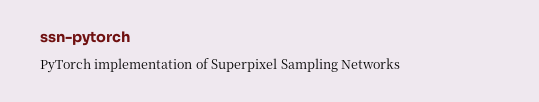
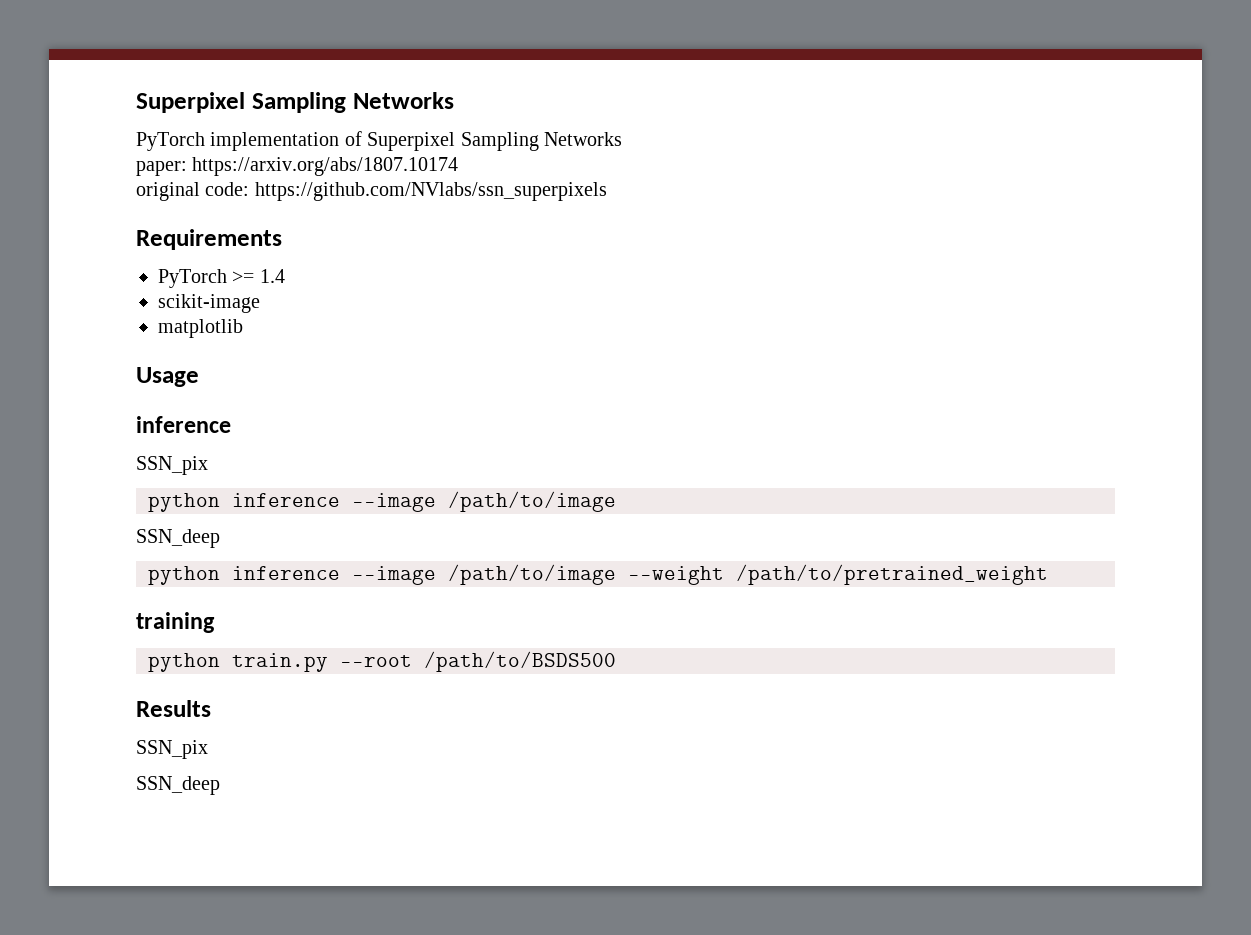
[40,31,130,46] ssn-pytorch -> [136,92,454,113] Superpixel Sampling Networks
(400, 63) none -> [136,157,459,176] [136,182,607,201] [136,229,282,250] [158,269,285,288] [158,294,260,313] [158,319,243,338] [136,367,199,387] [136,416,231,433] [136,456,208,475] [148,491,616,512] [136,529,220,548] [148,564,1048,585] [136,612,215,633] [148,651,616,672] [136,700,211,717] [136,740,208,759] [136,776,220,795] // paper: https://arxiv.org/abs/1807.10174 // original code: https://github.com/NVlabs/ssn_superpixels // Requirements // PyTorch >= 1.4 // scikit-image // matplotlib // Usage // inference // SSN_pix // python inference --image /path/to/image // SSN_deep // python inference --image /path/to/image --weight /path/to/pretrained_weight // training // python train.py --root /path/to/BSDS500 // Results // SSN_pix // SSN_deep

